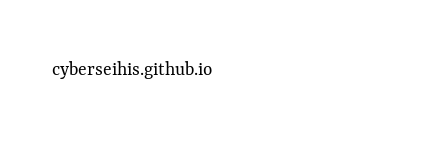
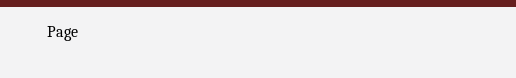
[52,61,212,79] cyberseihis.github.io -> [47,26,78,41] Page

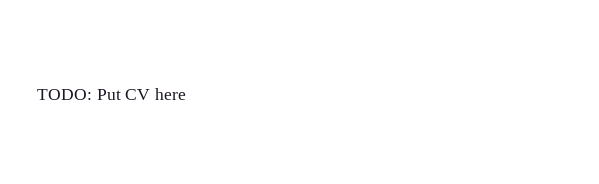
[47,26,78,41] Page -> [37,88,187,100] TODO: Put CV here

